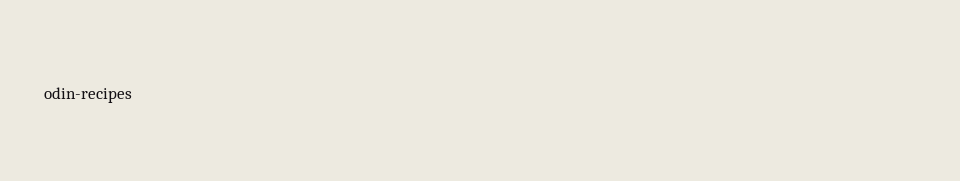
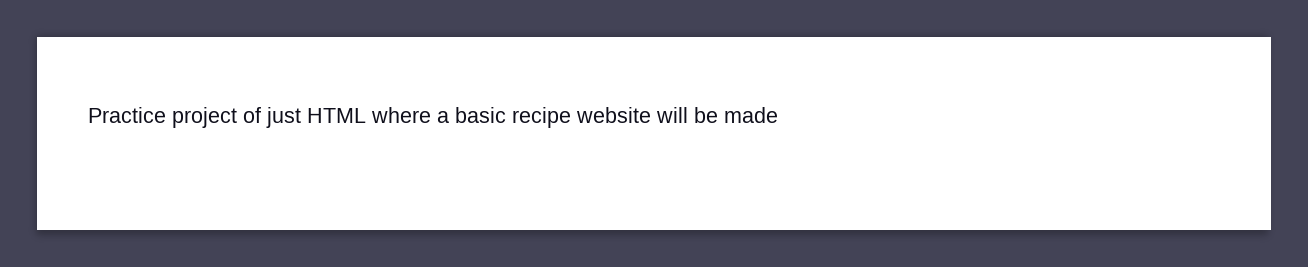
[44,87,132,103] odin-recipes -> [88,107,778,128] Practice project of just HTML where a basic recipe website will be made

